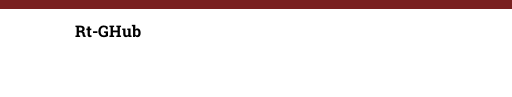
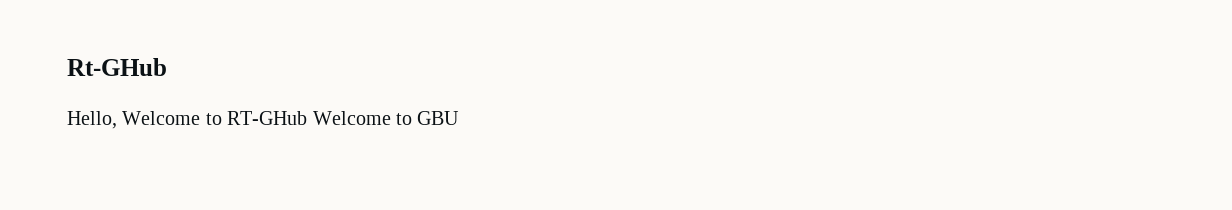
(141, 31) none -> [67,111,460,129] // Hello, Welcome to RT-GHub Welcome to GBU

